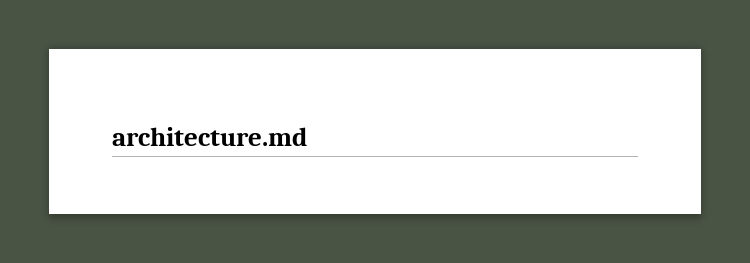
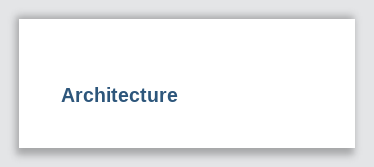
[112,127,307,146] architecture.md -> [61,87,178,102] Architecture

